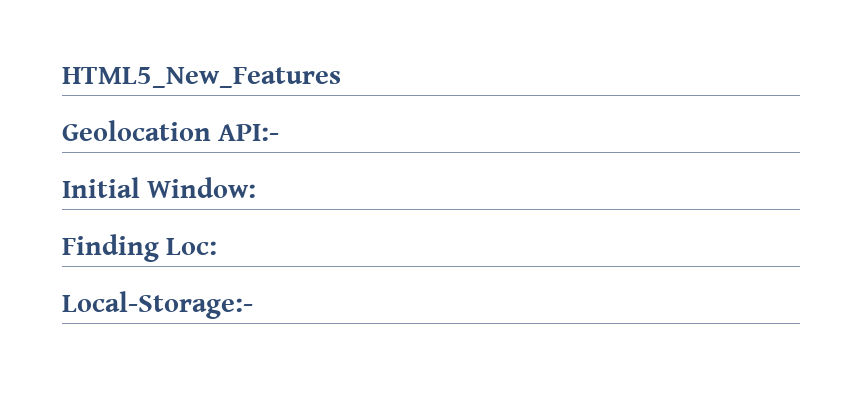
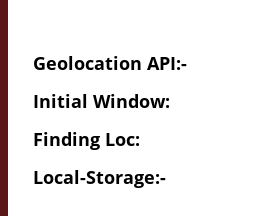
[62,67,341,88] HTML5_New_Features // -> (33, 63) none

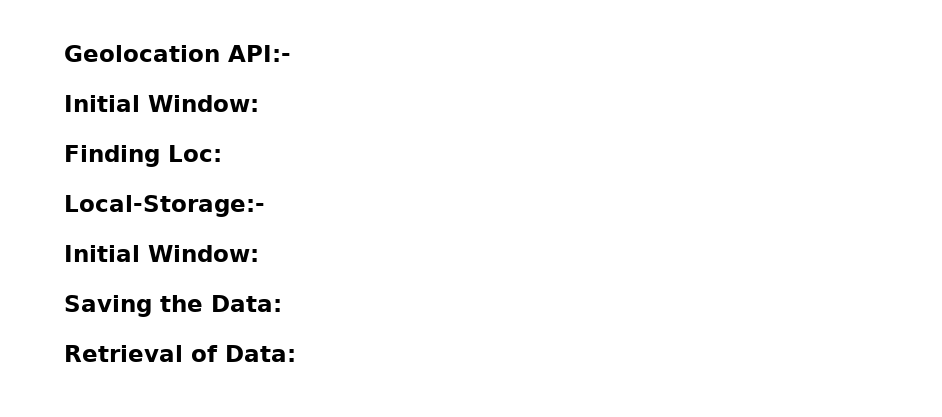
(166, 179) none -> [64,245,259,262] [64,295,282,317] [64,345,296,362] // Initial Window: // Saving the Data: // Retrieval of Data:

